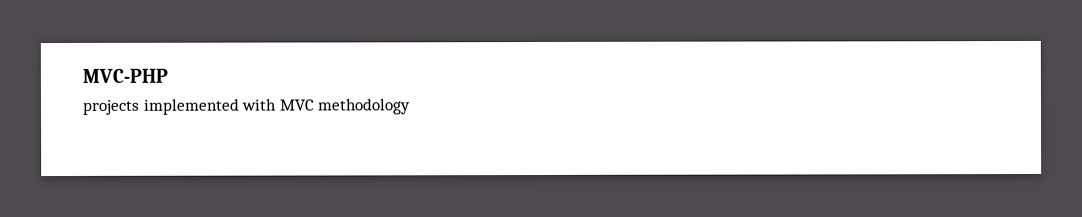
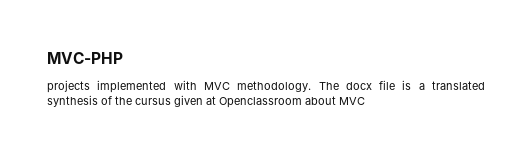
[317,98,412,115] methodology -> [237,80,486,92] [47,95,365,108] methodology. The docx file is a translated synthesis of the cursus given at Openclassroom about MVC

